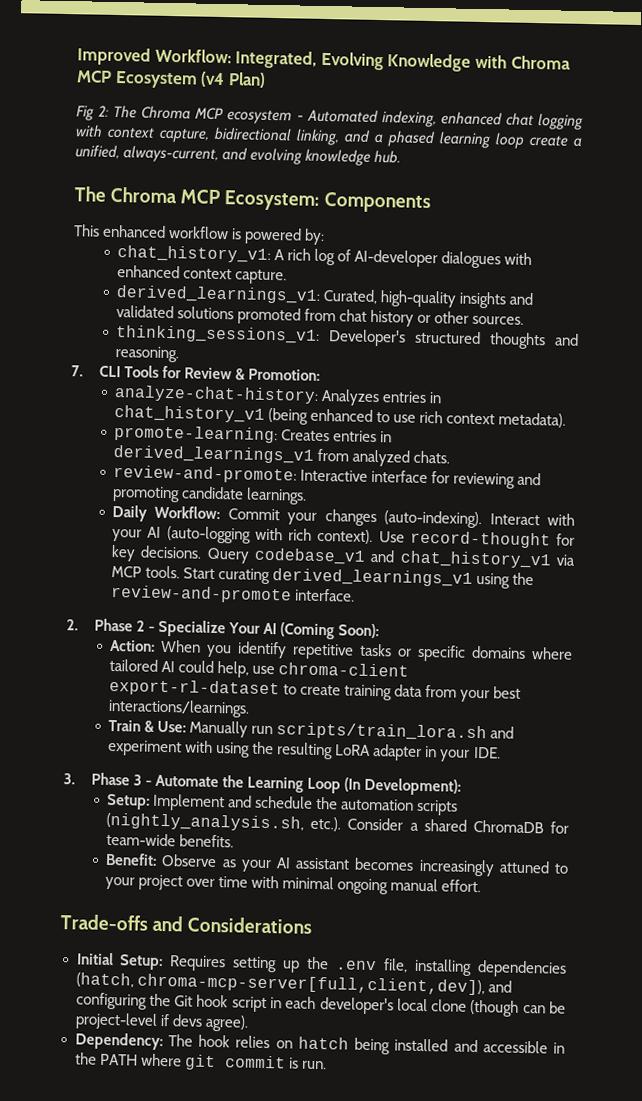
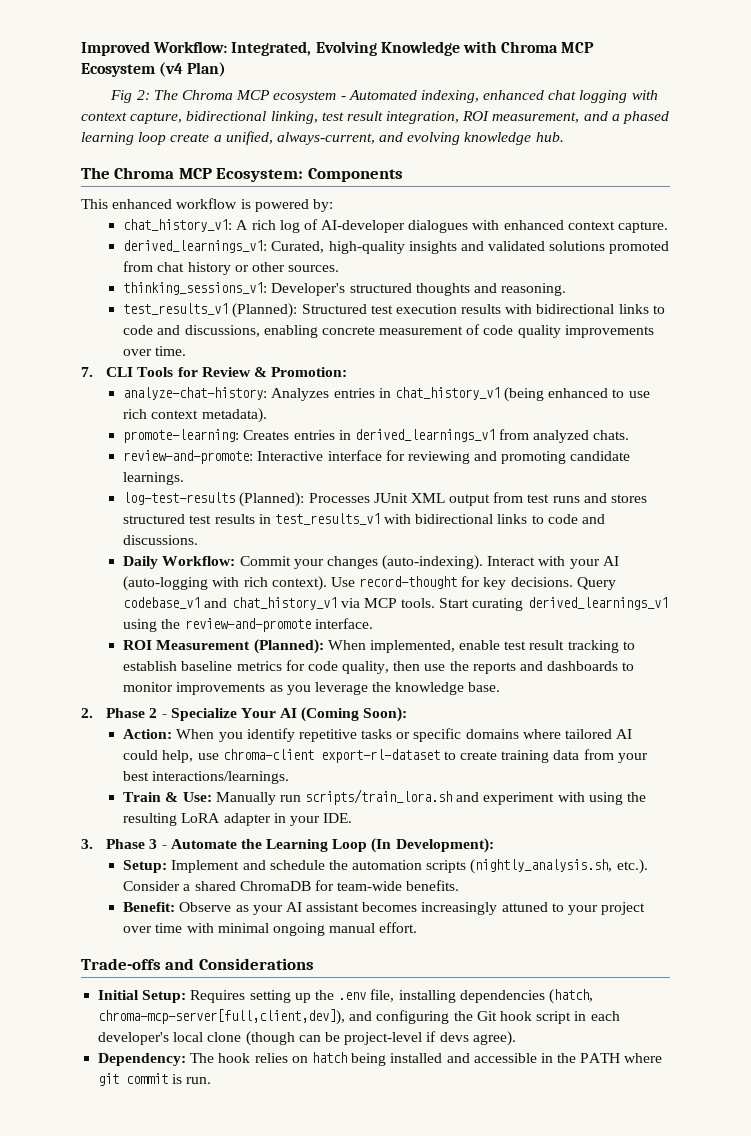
(340, 137) none -> [321,111,580,124] test result integration, ROI measurement,
(180, 354) none -> [123,303,665,318] [123,324,654,338] [123,346,187,356] // test_results_v1 (Planned): Structured test execution results with bidirectional links to code and discussions, enabling concrete measurement of code quality improvements over time.
(308, 496) none -> [123,492,648,507] [123,513,606,525] [123,535,199,545] // log-test-results (Planned): Processes JUnit XML output from test runs and stores structured test results in test_results_v1 with bidirectional links to code and discussions.
(356, 595) none -> [123,639,635,654] [123,660,635,674] [123,682,501,695] // ROI Measurement (Planned): When implemented, enable test result tracking to establish baseline metrics for code quality, then use the reports and dashboards to monitor improvements as you leverage the knowledge base.

